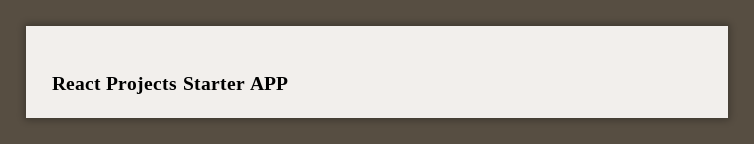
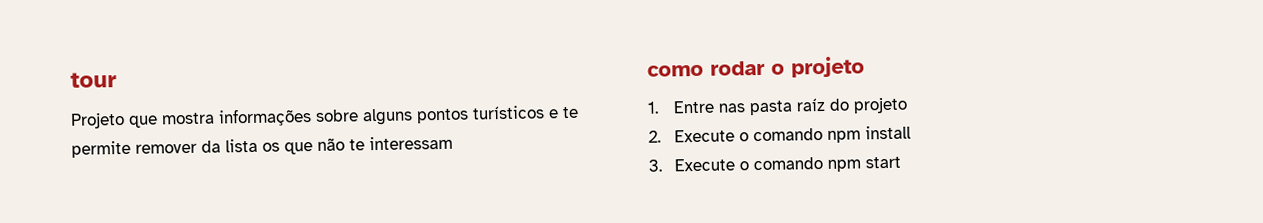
[52,77,288,94] React Projects Starter APP -> [70,72,117,88] [70,105,579,129] [71,135,453,158] [647,56,865,78] [647,96,909,116] [648,125,912,143] [648,156,902,172] tour // Projeto que mostra informações sobre alguns pontos turísticos e te permite remover da lista os que não te interessam // como rodar o projeto // 1. Entre nas pasta raíz do projeto // 2. Execute o comando npm install // 3. Execute o comando npm start

